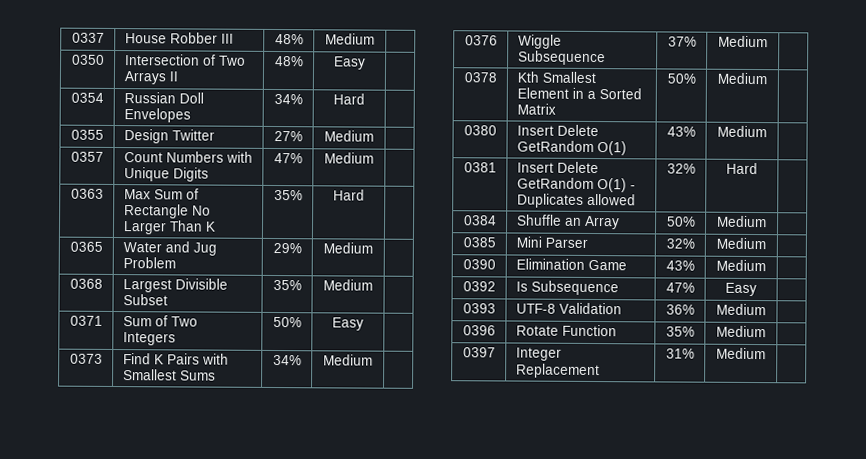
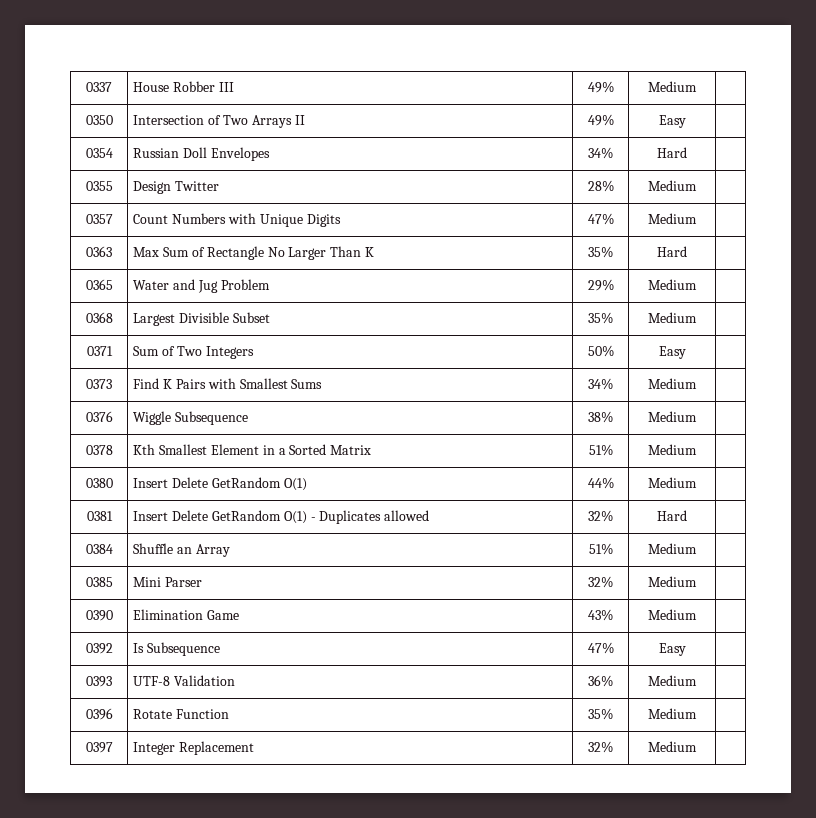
[274,33,304,45] 48% -> [587,81,614,93] 49%
[274,55,304,67] 48% -> [587,114,614,126] 49%
[273,130,303,142] 27% -> [587,180,614,192] 28%
[667,36,697,47] 37% -> [588,411,613,423] 38%
[666,73,696,84] 50% -> [588,444,613,456] 51%
[666,126,696,137] 43% -> [587,477,614,489] 44%
[666,216,696,227] 50% -> [588,543,613,555] 51%
[665,348,695,359] 31% -> [588,741,613,753] 32%

